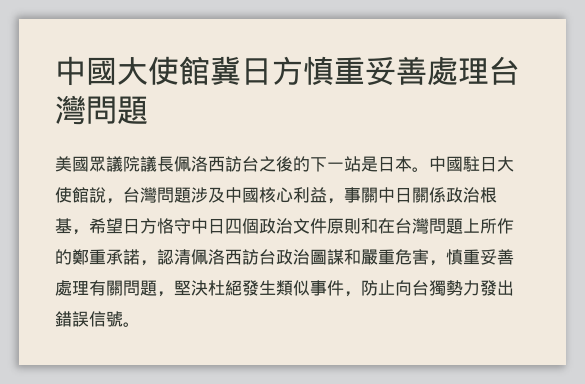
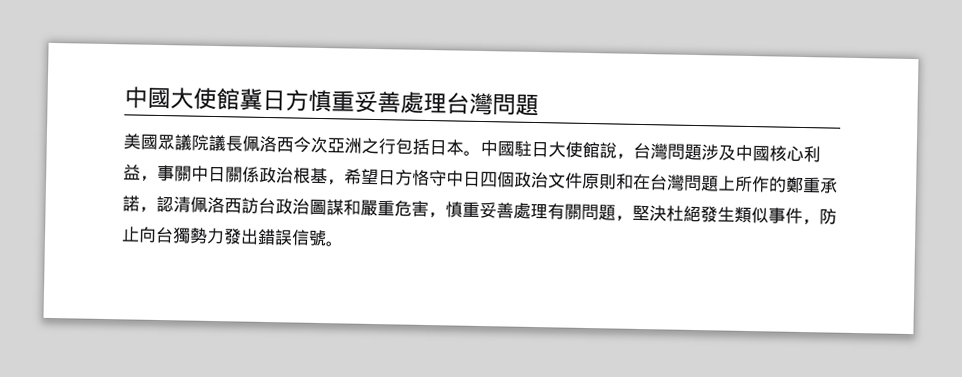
[225,156,378,172] 訪台之後的下一站是 -> [293,136,430,156] 今次亞洲之行包括

